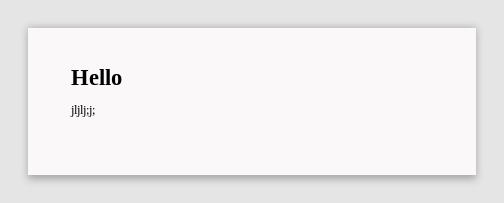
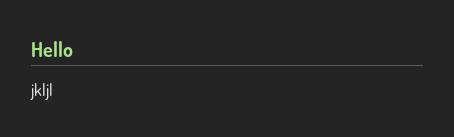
[70,105,95,117] jljlj;j; -> [30,83,53,100] jkljl

